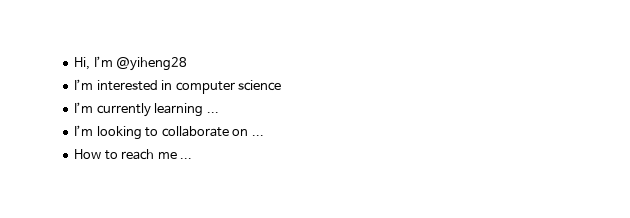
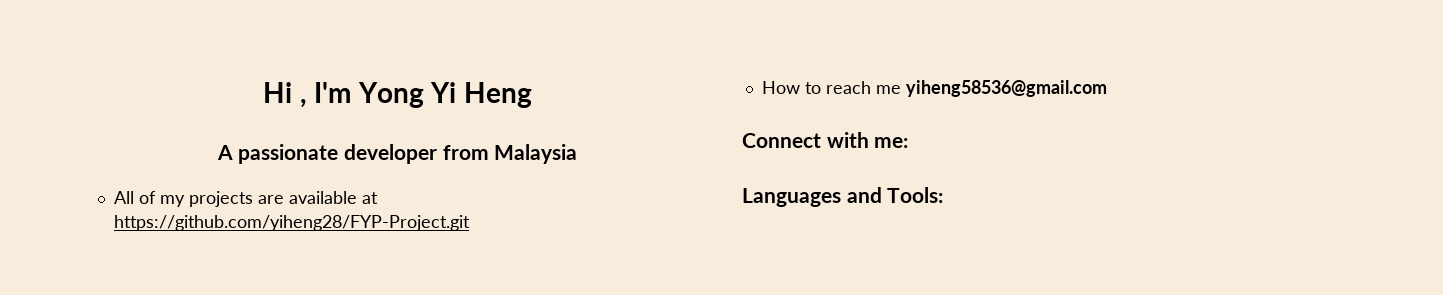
[74,56,188,71] [74,79,282,94] [74,102,219,117] [74,125,264,140] [74,149,193,160] Hi, I’m @yiheng28 // I’m interested in computer science // I’m currently learning ... // I’m looking to collaborate on ... // How to reach me ... -> [263,82,532,108] [216,144,578,164] [113,191,378,207] [113,215,470,231] [761,80,1107,97] [742,132,909,148] [742,187,944,207] Hi , I'm Yong Yi Heng // A passionate developer from Malaysia // All of my projects are available at https://github.com/yiheng28/FYP-Project.git // How to reach me yiheng58536@gmail.com // Connect with me: // Languages and Tools:

